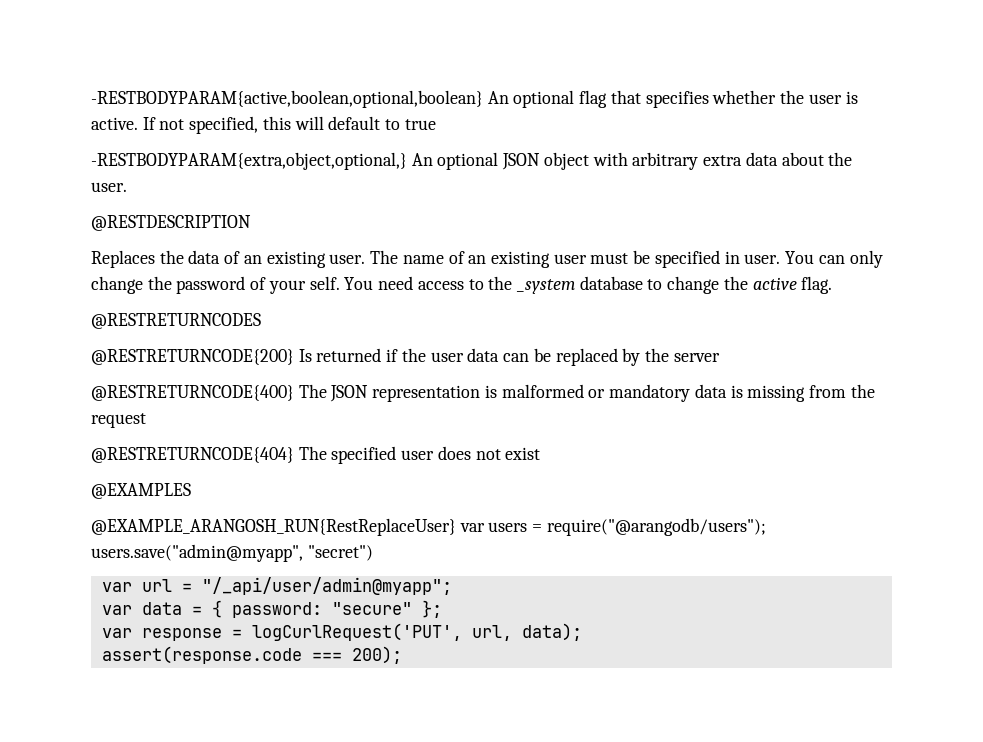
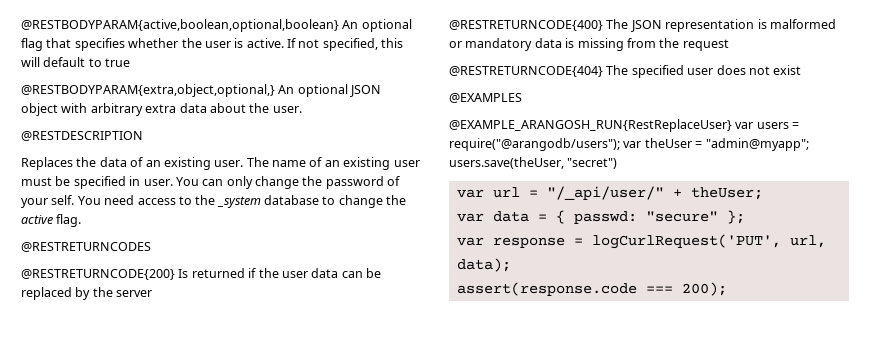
[91,90,483,108] -RESTBODYPARAM{active,boolean,optional,boolean} -> [21,19,339,32] @RESTBODYPARAM{active,boolean,optional,boolean}
[91,152,407,170] -RESTBODYPARAM{extra,object,optional,} -> [21,84,275,97] @RESTBODYPARAM{extra,object,optional,}
[91,544,303,562] users.save("admin@myapp", -> [623,138,809,151] [449,157,564,169] var theUser = "admin@myapp"; users.save(theUser,
[201,577,452,595] "/_api/user/admin@myapp"; -> [546,186,763,200] "/_api/user/" + theUser;
[231,602,322,618] password: -> [573,211,637,224] passwd:

